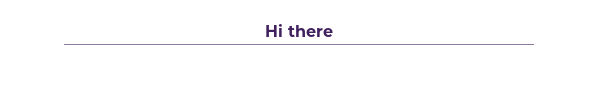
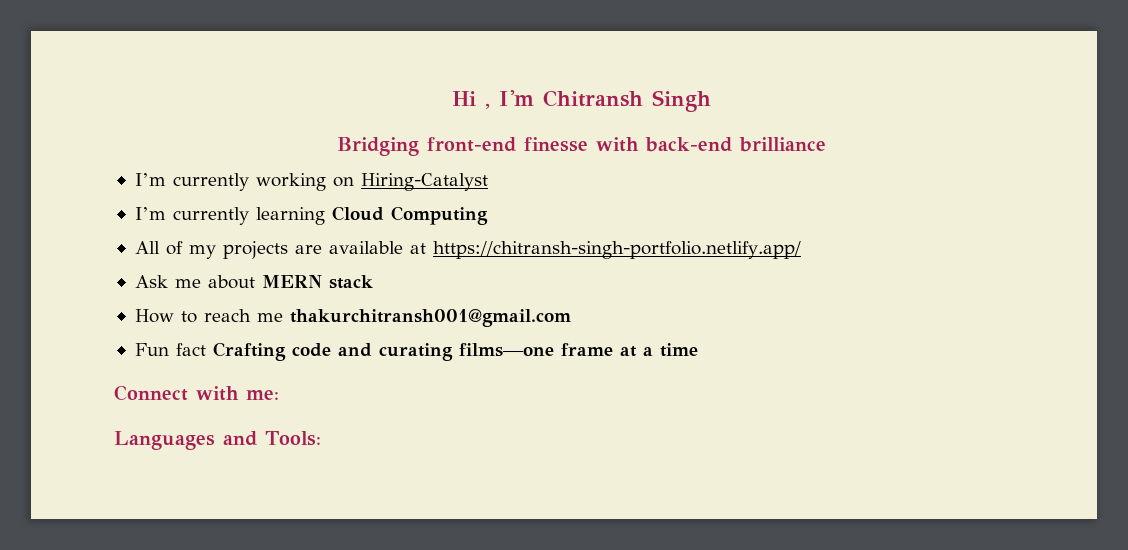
[288,25,333,37] there -> [484,90,711,112] [336,137,826,156] [134,173,488,191] [134,206,488,225] [134,241,801,259] [134,275,373,289] [134,308,571,327] [134,342,698,361] [114,385,279,401] [114,431,321,450] , I'm Chitransh Singh // Bridging front-end finesse with back-end brilliance // I’m currently working on Hiring-Catalyst // I’m currently learning Cloud Computing // All of my projects are available at https://chitransh-singh-portfolio.netlify.app/ // Ask me about MERN stack // How to reach me thakurchitransh001@gmail.com // Fun fact Crafting code and curating films—one frame at a time // Connect with me: // Languages and Tools:

